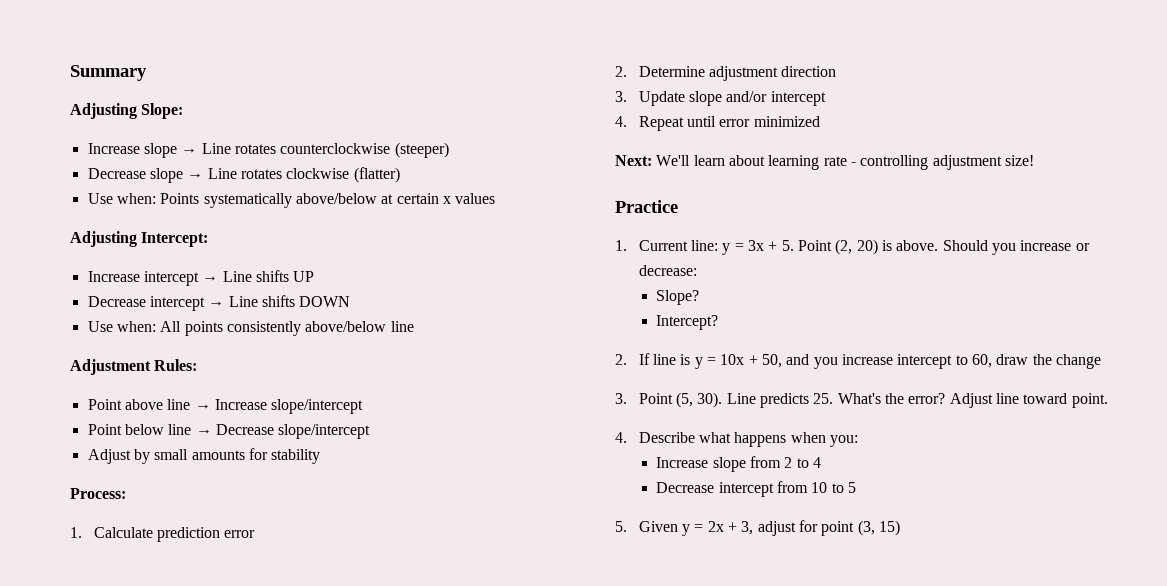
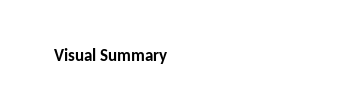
(70, 73) none -> [54,48,96,61] Visual
[70,103,184,119] [87,142,449,158] [87,167,400,183] [87,193,496,208] [70,231,209,247] [87,270,315,286] [87,295,351,311] [87,321,414,336] [70,359,198,375] [87,399,364,414] [87,424,371,439] [87,448,321,464] [70,488,126,499] [70,527,256,542] [615,66,837,81] [615,91,826,106] [615,116,820,131] [615,155,1034,170] [615,200,678,213] [615,239,1090,255] [638,265,697,276] [656,290,700,305] [656,315,719,330] [615,353,1101,369] [615,392,1108,408] [615,432,859,447] [656,456,822,472] [656,481,857,497] [615,520,901,536] // Adjusting Slope: // Increase slope → Line rotates counterclockwise (steeper) // Decrease slope → Line rotates clockwise (flatter) // Use when: Points systematically above/below at certain x values // Adjusting Intercept: // Increase intercept → Line shifts UP // Decrease intercept → Line shifts DOWN // Use when: All points consistently above/below line // Adjustment Rules: // Point above line → Increase slope/intercept // Point below line → Decrease slope/intercept // Adjust by small amounts for stability // Process: // 1. Calculate prediction error // 2. Determine adjustment direction // 3. Update slope and/or intercept // 4. Repeat until error minimized // Next: We'll learn about learning rate - controlling adjustment size! // Practice // 1. Current line: y = 3x + 5. Point (2, 20) is above. Should you increase or decrease: // Slope? // Intercept? // 2. If line is y = 10x + 50, and you increase intercept to 60, draw the change // 3. Point (5, 30). Line predicts 25. What's the error? Adjust line toward point. // 4. Describe what happens when you: // Increase slope from 2 to 4 // Decrease intercept from 10 to 5 // 5. Given y = 2x + 3, adjust for point (3, 15) -> (168, 56) none

